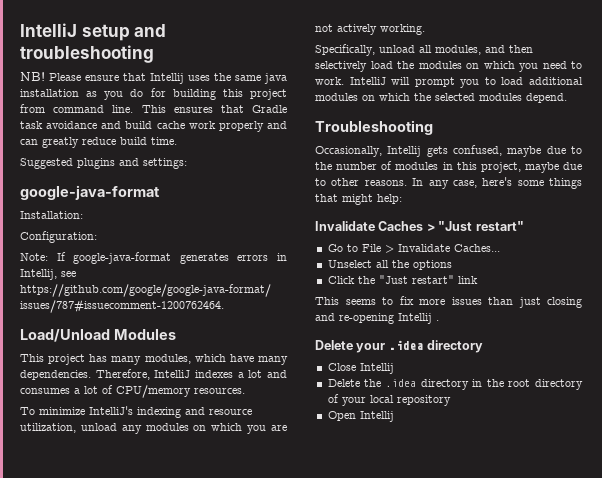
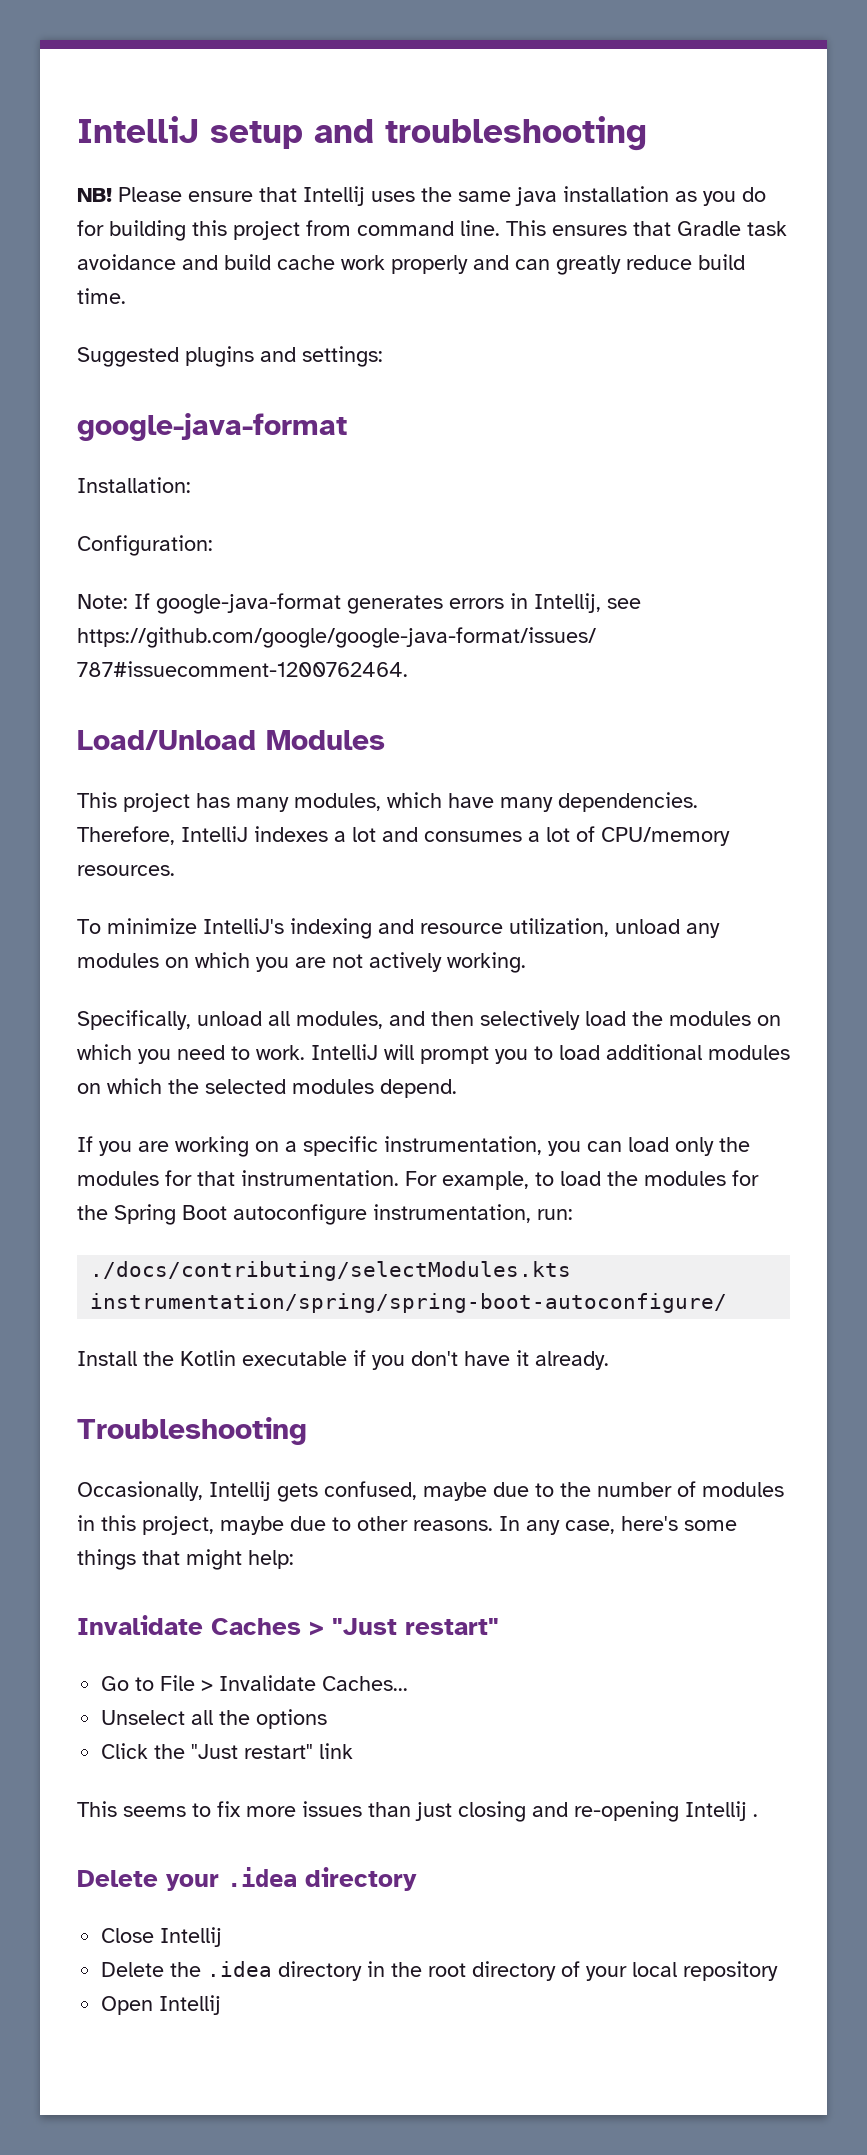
(567, 98) none -> [77,1136,750,1157] [77,1170,759,1190] [77,1204,573,1225] [90,1261,572,1281] [90,1293,728,1313] [77,1350,609,1370] // If you are working on a specific instrumentation, you can load only the modules for that instrumentation. For example, to load the modules for the Spring Boot autoconfigure instrumentation, run: // ./docs/contributing/selectModules.kts instrumentation/spring/spring-boot-autoconfigure/ // Install the Kotlin executable if you don't have it already.

